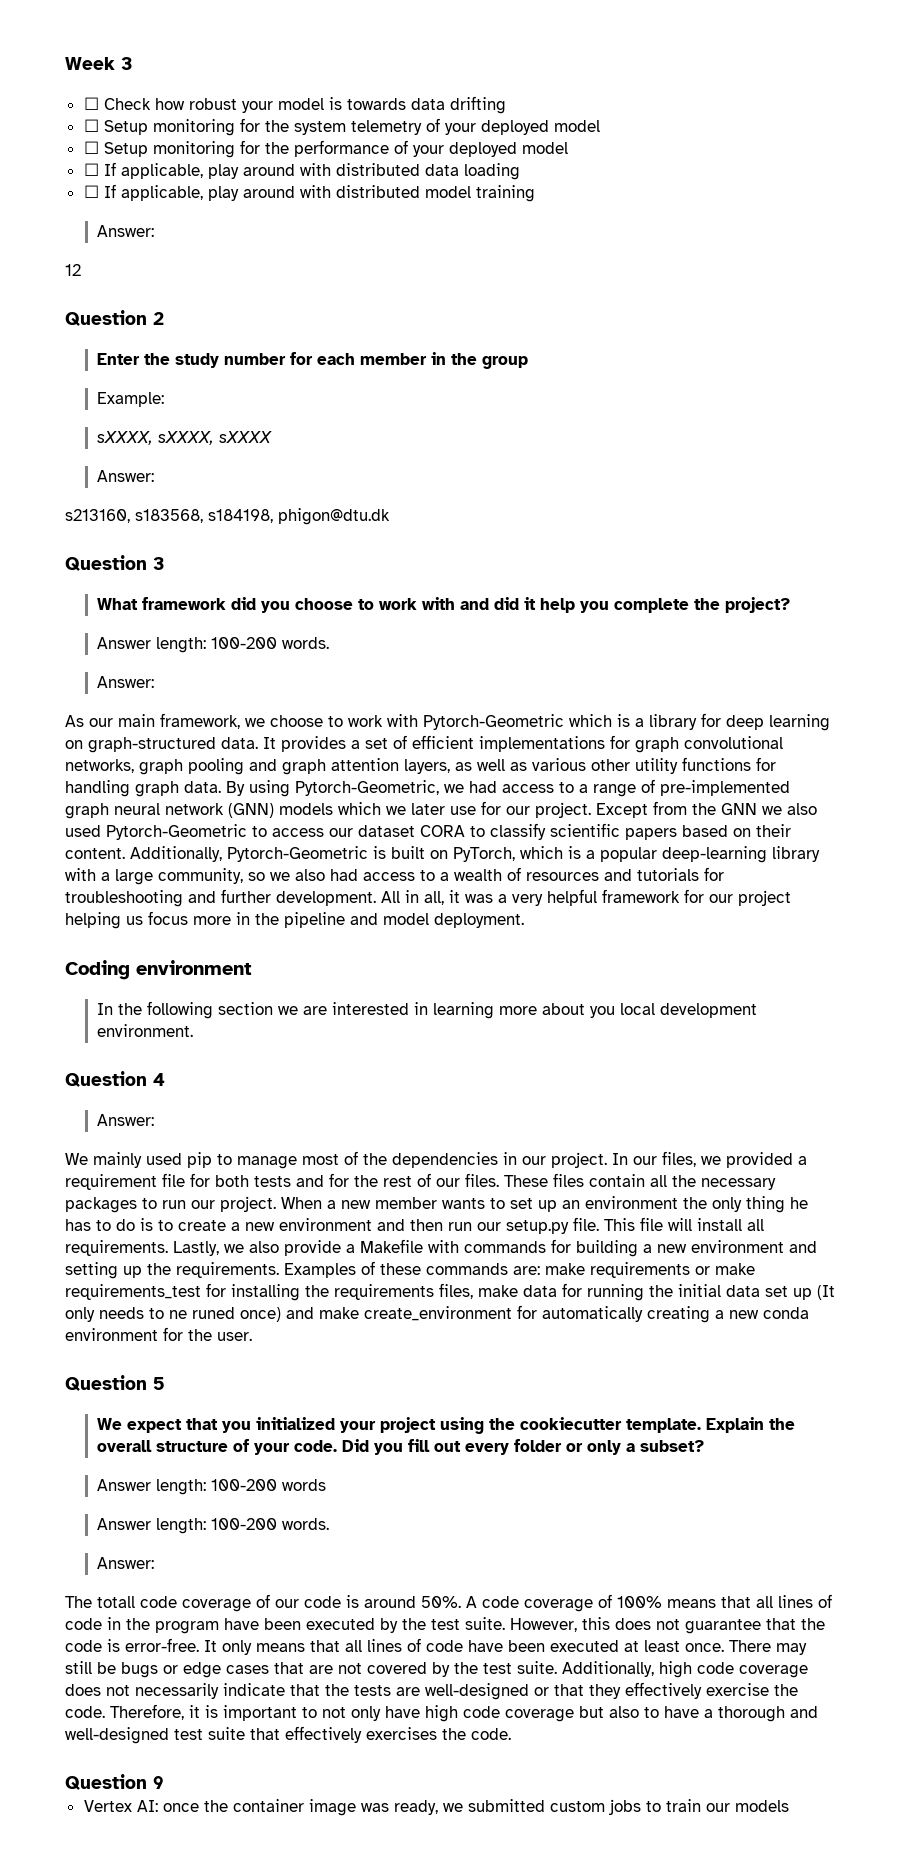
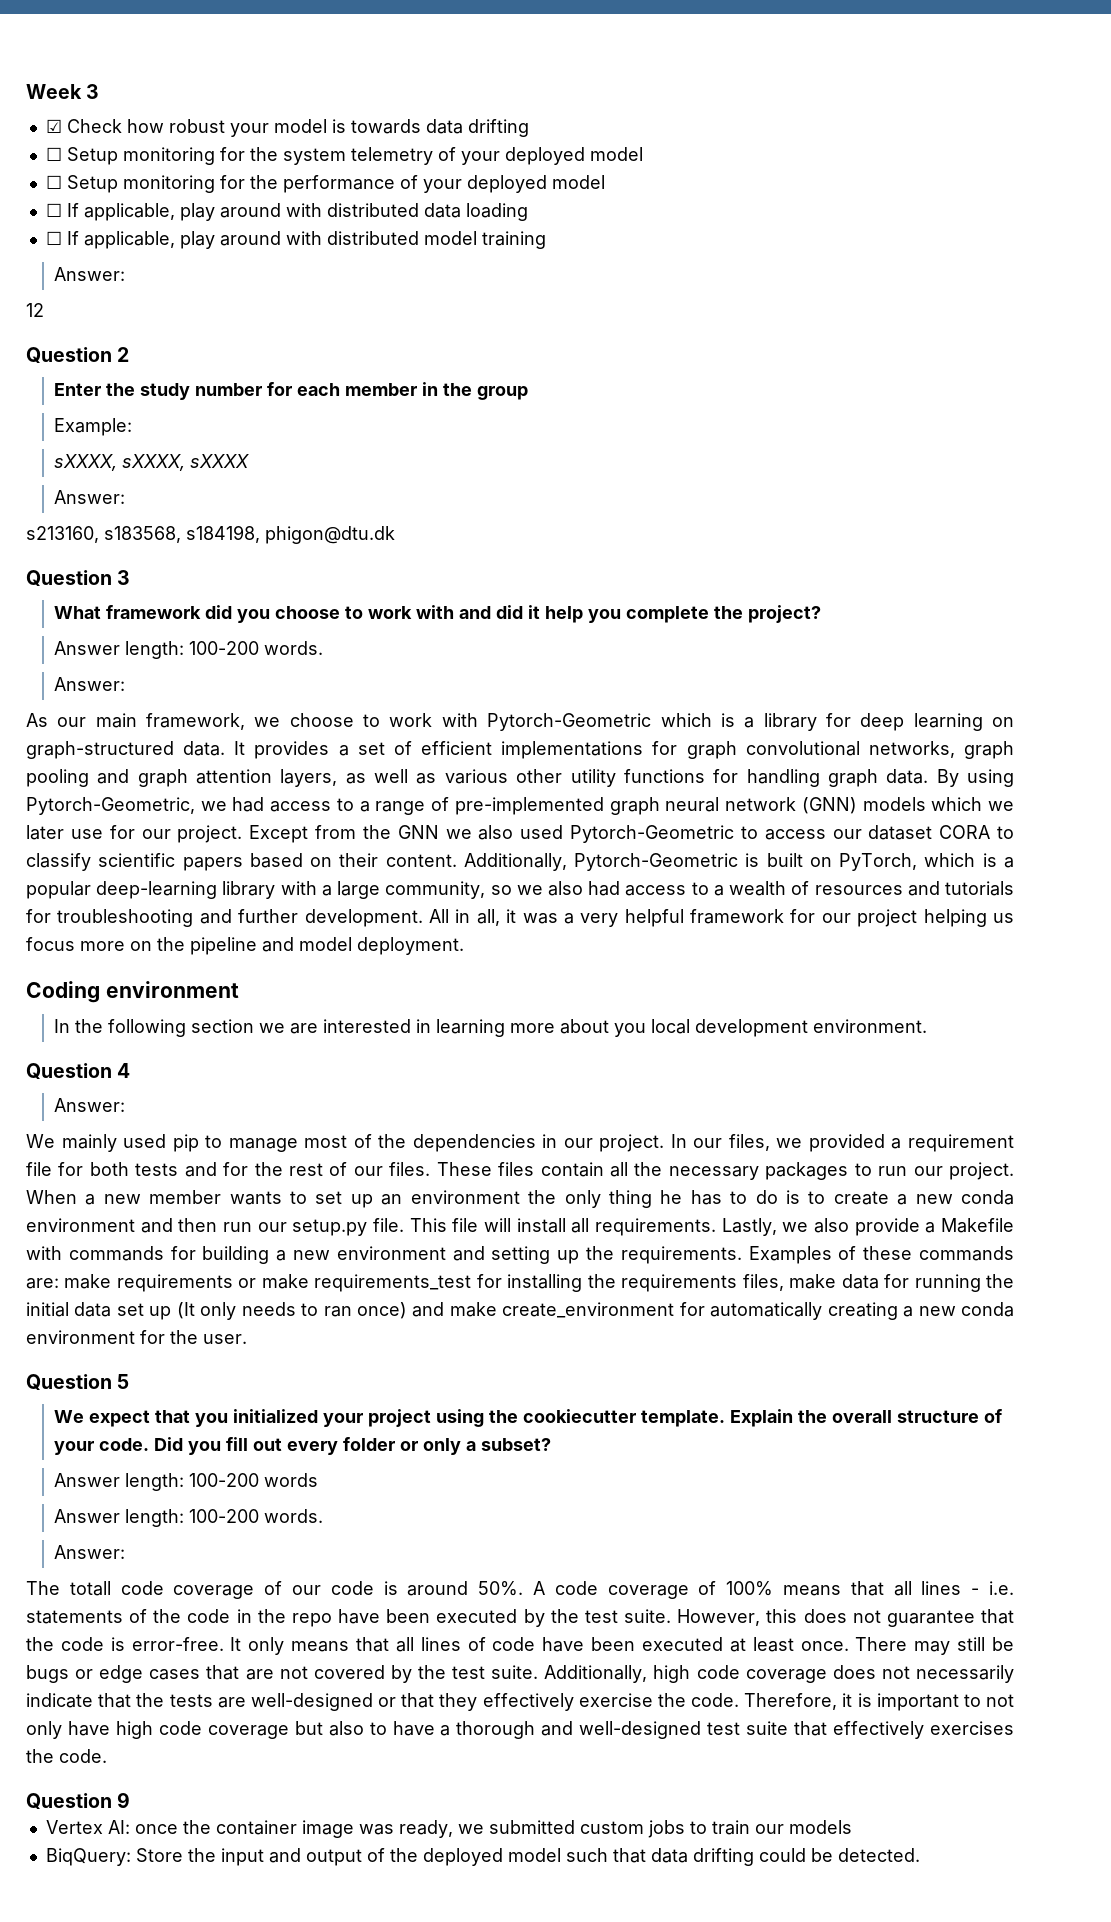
[83,97,99,110] ☐ -> [45,119,62,133] ☑
[236,912,250,925] in -> [130,941,152,951] on
(275, 1226) none -> [960,1190,1014,1205] conda
[169,1307,235,1319] ne runed -> [323,1306,352,1317] ran
[818,1594,832,1608] of -> [971,1581,1014,1595] [26,1609,182,1624] - i.e. statements of the
[155,1621,219,1634] program -> [291,1613,332,1627] repo
(789, 1806) none -> [45,1848,920,1866] // BiqQuery: Store the input and output of the deployed model such that data drifting could be detected.

